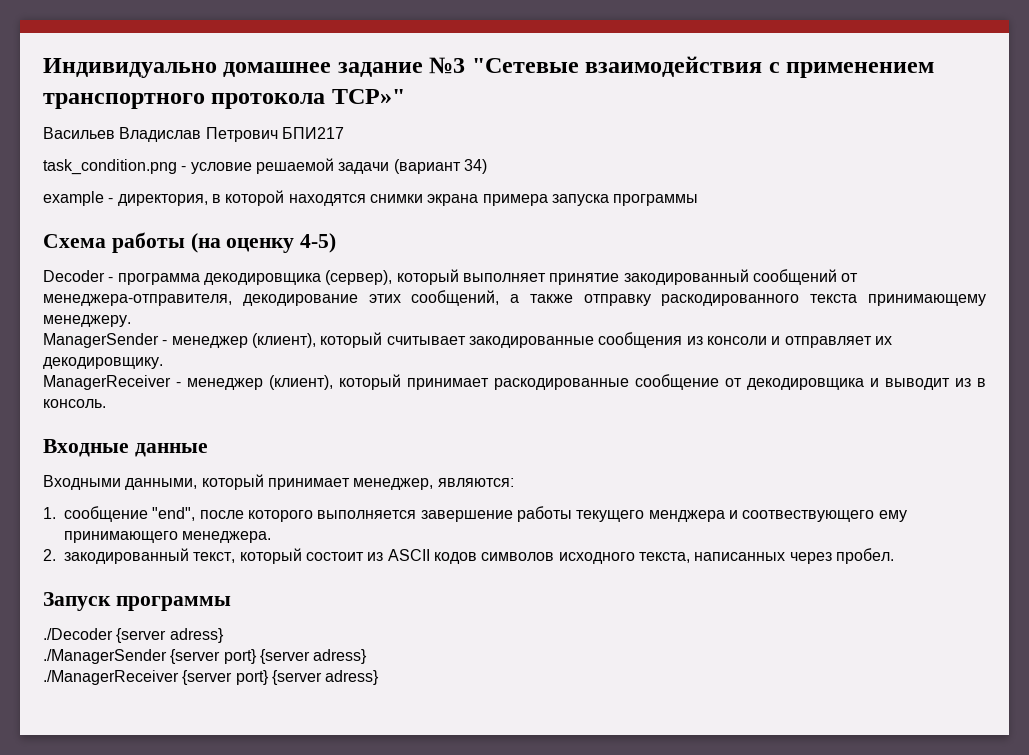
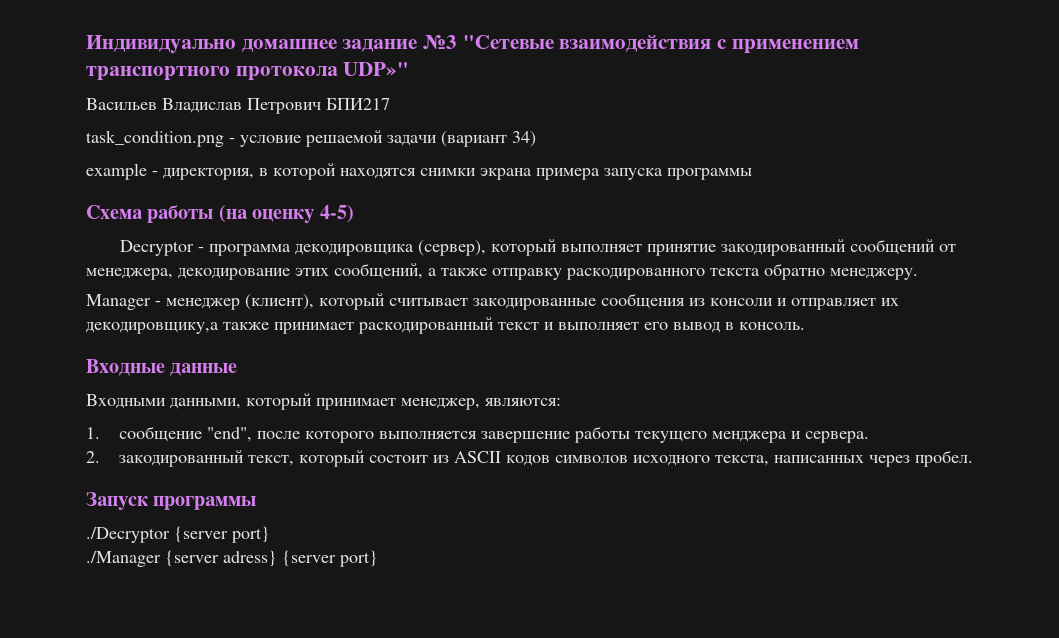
[331,89,405,104] TCP»" -> [343,62,410,76] UDP»"
[43,270,105,282] Decoder -> [119,240,194,256] Decryptor
[43,294,232,306] менеджера-отправителя, -> [86,268,173,280] менеджера,
[868,294,987,306] принимающему -> [764,263,825,280] обратно
[43,333,159,348] ManagerSender -> [86,294,151,310] Manager
[43,357,163,369] [43,374,971,390] декодировщику. // ManagerReceiver - менеджер (клиент), который принимает раскодированные сообщение от декодировщика и выводит из -> [86,317,720,334] декодировщику,а также принимает раскодированный текст и выполняет его вывод
[742,510,907,522] [64,531,272,543] соотвествующего ему принимающего менеджера. -> [804,431,869,443] сервера.
[43,628,224,643] [43,649,368,664] [43,670,380,685] ./Decoder {server adress} // ./ManagerSender {server port} {server adress} // ./ManagerReceiver {server port} {server adress} -> [86,526,270,543] [86,550,378,567] ./Decryptor {server port} // ./Manager {server adress} {server port}

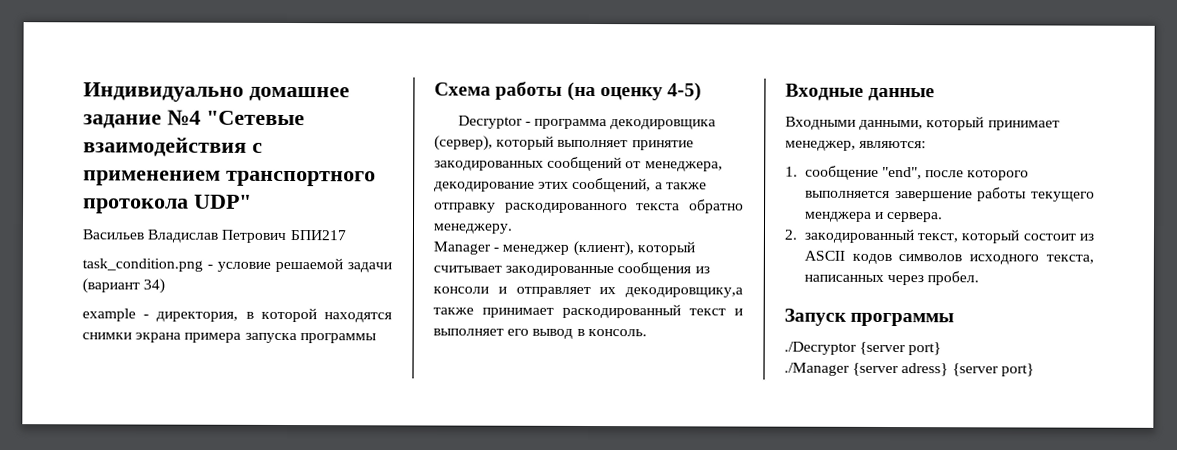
[423,35,458,49] №3 -> [167,109,201,126] №4
[343,62,410,76] UDP»" -> [194,194,252,209] UDP"
[720,239,846,256] закодированный -> [434,160,544,171] закодированных

